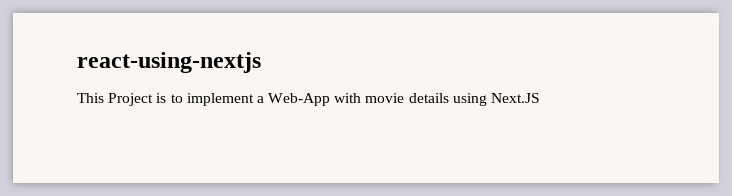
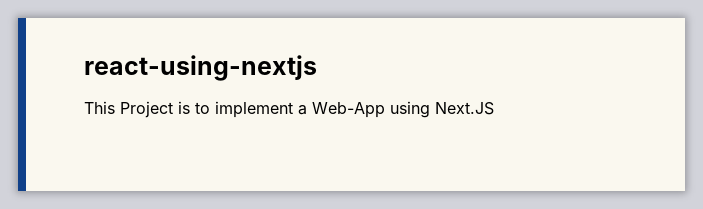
[334,93,449,103] with movie details -> (385, 110) none

